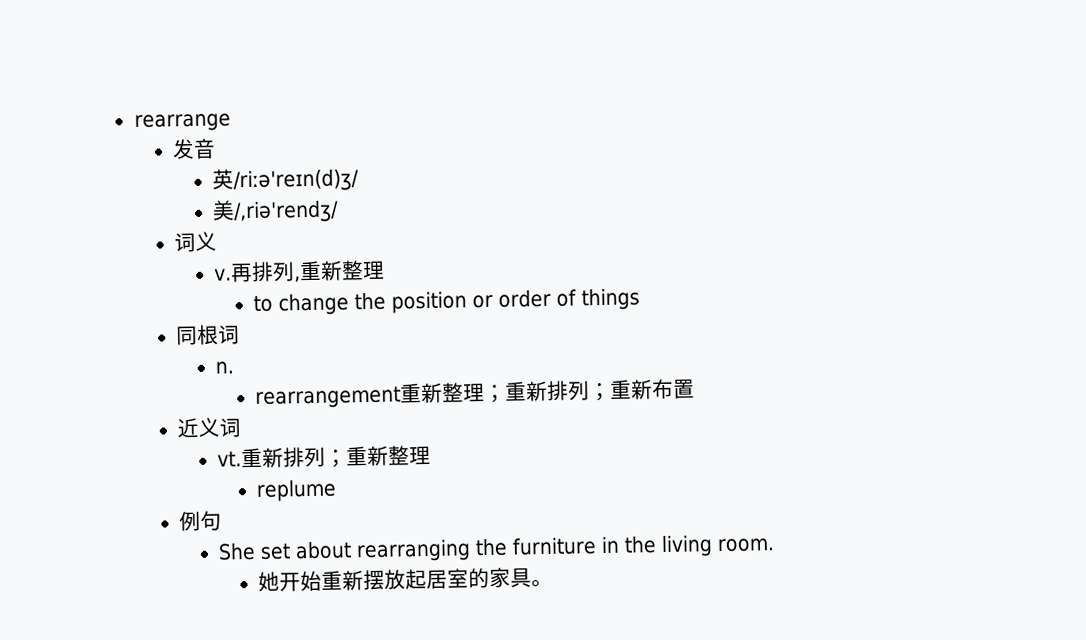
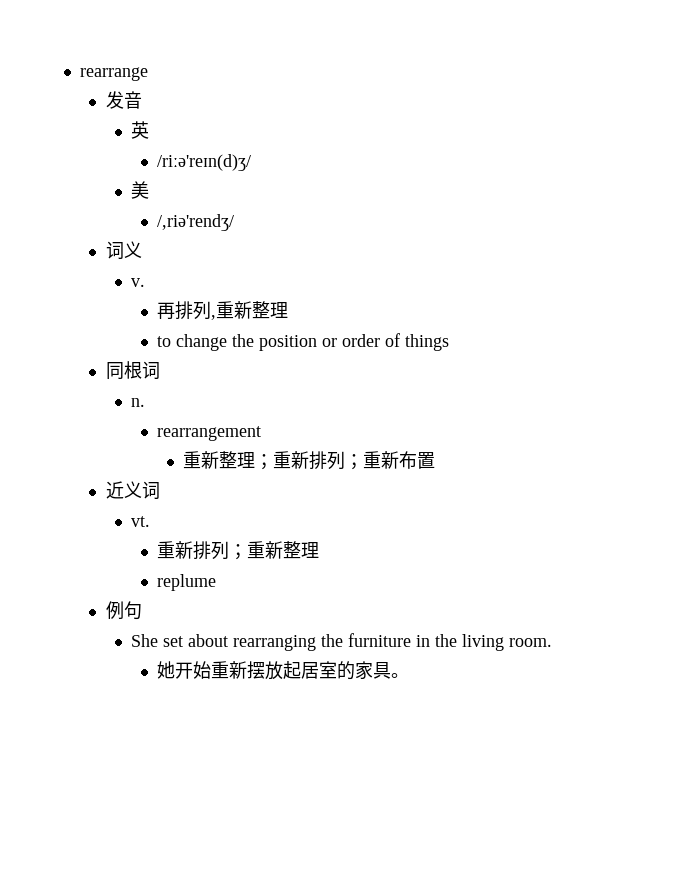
(235, 179) none -> (150, 130) //
(236, 210) none -> (150, 190) //
(233, 274) none -> (146, 282) //
(402, 397) none -> (262, 433) //
(243, 459) none -> (151, 521) //

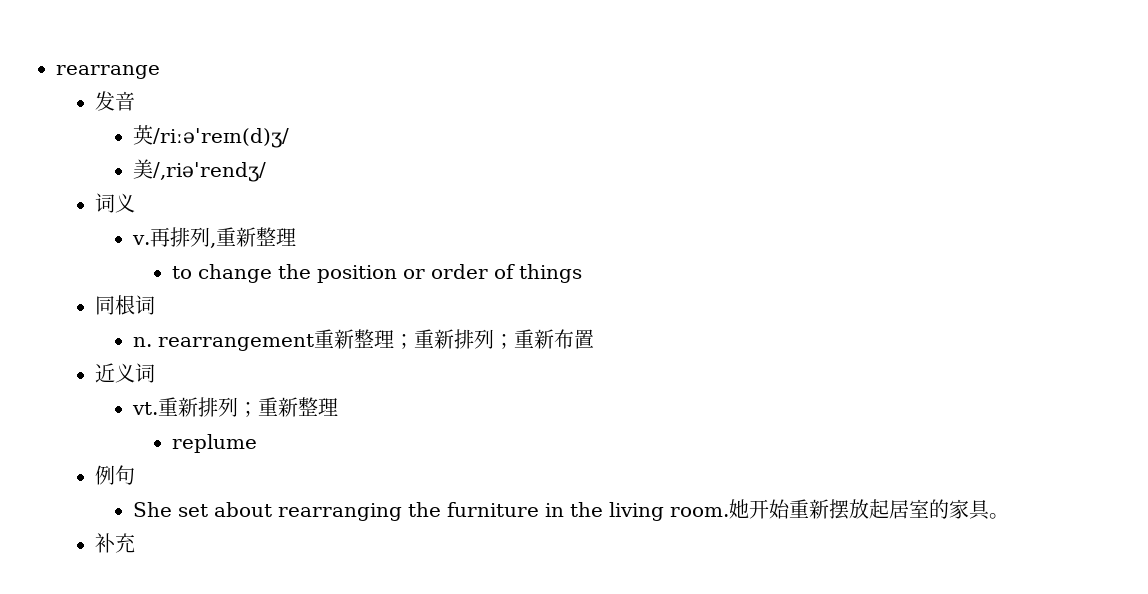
(150, 130) // -> (154, 135) none
(150, 190) // -> (154, 169) none
(146, 282) // -> (151, 240) none
(146, 402) // -> (153, 342) none
(262, 433) // -> (315, 342) none
(151, 521) // -> (159, 408) none
(553, 642) // -> (730, 512) none
(410, 675) none -> [94,533,135,553] // 补充

